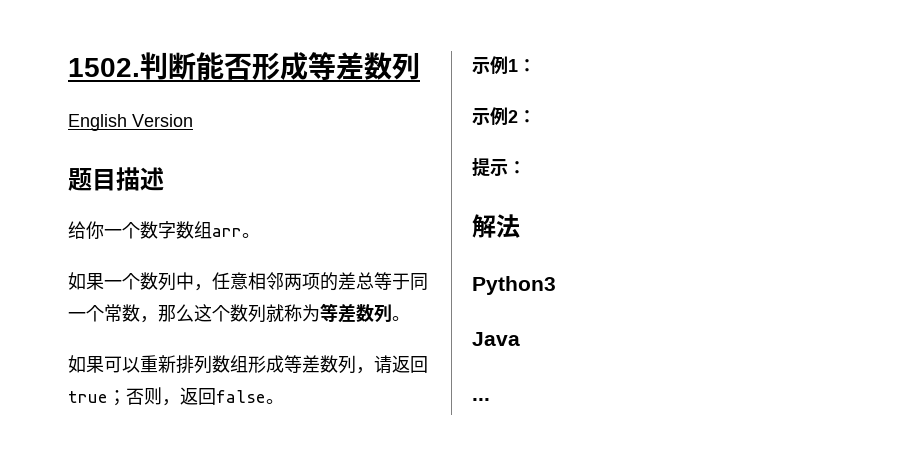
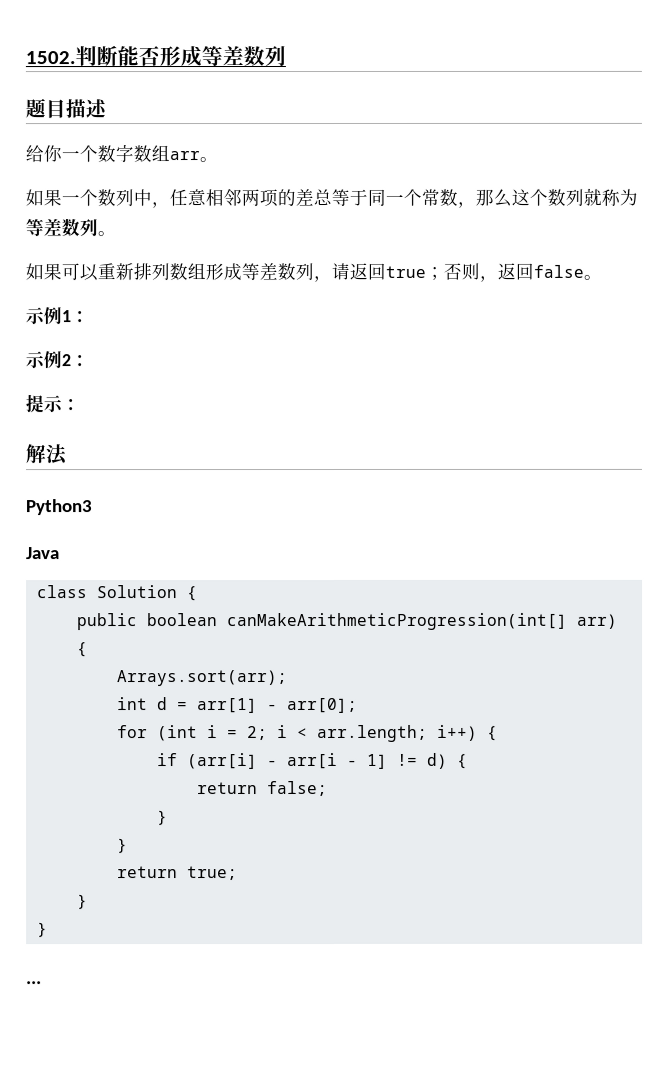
[68,114,193,131] // English Version -> (286, 57) none
(520, 339) none -> [36,585,198,602] [76,612,618,631] [76,642,88,658] [116,670,288,687] [116,697,358,714] [116,724,498,743] [156,752,468,770] [196,781,328,797] [156,810,168,826] [116,838,128,854] [116,866,238,881] [76,894,88,910] [36,922,48,938] // class Solution { // public boolean canMakeArithmeticProgression(int[] arr) { // Arrays.sort(arr); // int d = arr[1] - arr[0]; // for (int i = 2; i < arr.length; i++) { // if (arr[i] - arr[i - 1] != d) { // return false; // } // } // return true; // } // }

